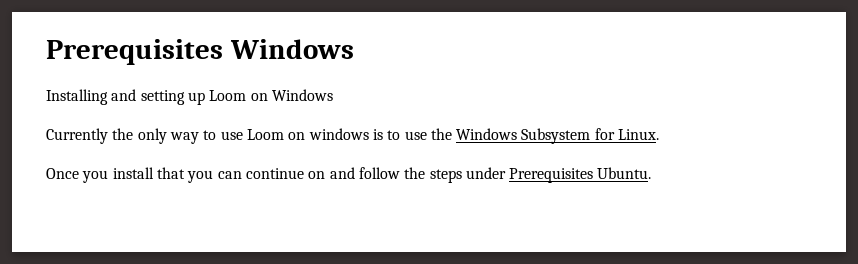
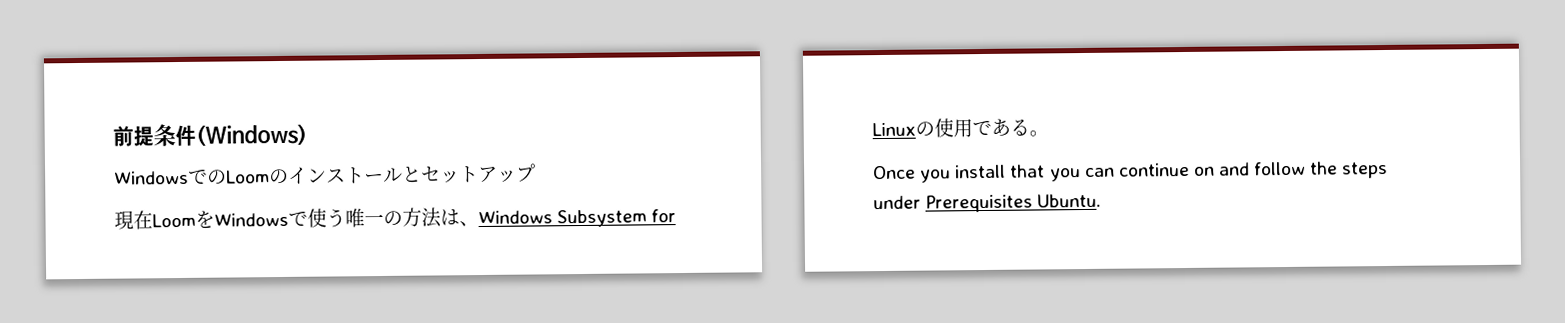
[46,39,354,65] [46,89,333,105] [46,128,660,144] Prerequisites Windows // Installing and setting up Loom on Windows // Currently the only way to use Loom on windows is to use the Windows Subsystem for Linux. -> [113,123,308,147] [114,163,536,185] [114,207,677,230] [872,118,1049,138] 前提条件(Windows) // WindowsでのLoomのインストールとセットアップ // 現在LoomをWindowsで使う唯一の方法は、Windows Subsystem for Linuxの使用である。

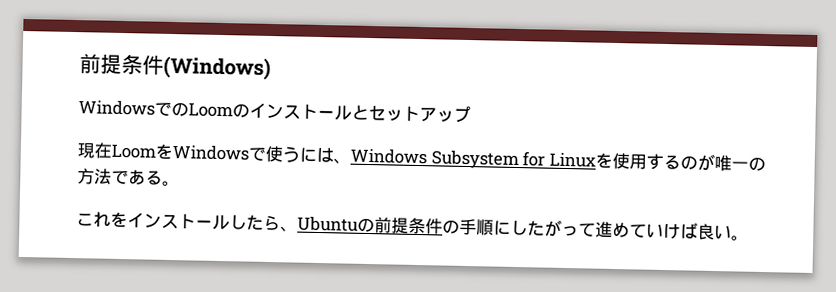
[345,207,442,228] 唯一の方法 -> [299,147,317,163] に
[915,118,1049,138] [873,161,1389,183] [873,193,1102,213] の使用である。 // Once you install that you can continue on and follow the steps under Prerequisites Ubuntu. -> [594,152,766,172] [77,168,180,187] [76,211,749,241] を使用するのが唯一の方法である。 // これをインストールしたら、Ubuntuの前提条件の手順にしたがって進めていけば良い。

